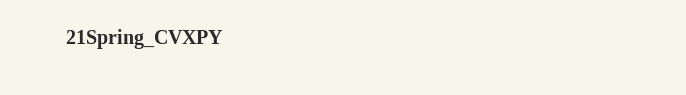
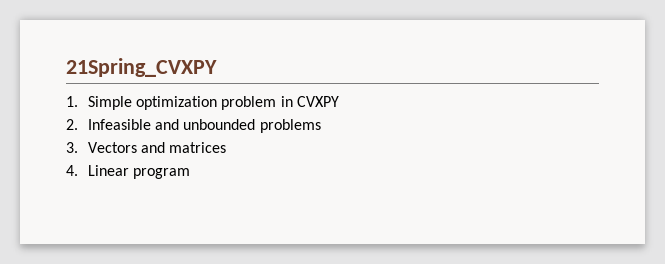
(223, 39) none -> [66,96,339,110] [66,119,321,133] [66,142,227,153] [66,165,191,179] // 1. Simple optimization problem in CVXPY // 2. Infeasible and unbounded problems // 3. Vectors and matrices // 4. Linear program

